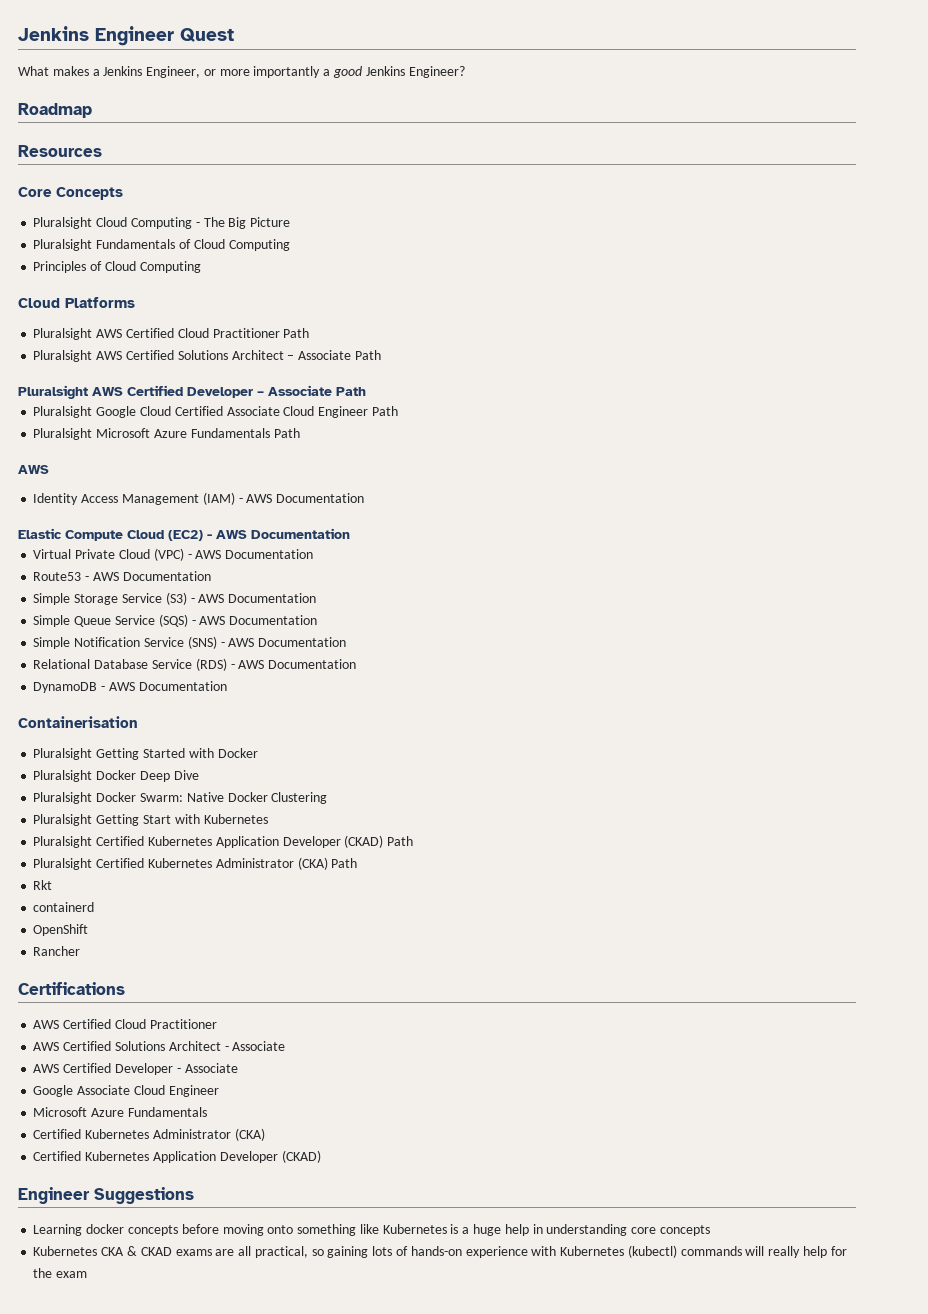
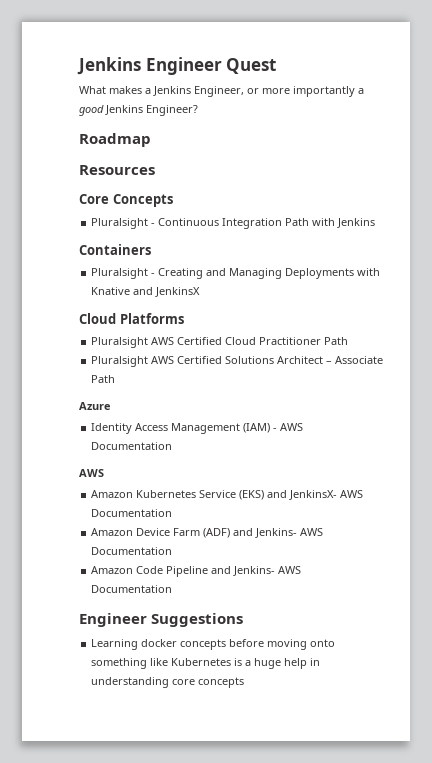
[96,217,291,229] [33,239,290,251] [33,261,201,273] Cloud Computing - The Big Picture // Pluralsight Fundamentals of Cloud Computing // Principles of Cloud Computing -> [151,218,376,229] [79,244,151,255] [91,268,381,279] [91,287,201,297] - Continuous Integration Path with Jenkins // Containers // Pluralsight - Creating and Managing Deployments with Knative and JenkinsX
[18,385,366,399] [33,406,398,418] [33,428,300,440] [18,465,49,474] Pluralsight AWS Certified Developer – Associate Path // Pluralsight Google Cloud Certified Associate Cloud Engineer Path // Pluralsight Microsoft Azure Fundamentals Path // AWS -> [79,402,111,410] Azure
[18,528,350,541] [33,548,314,561] [33,571,211,581] [33,592,317,605] [33,614,318,627] [33,636,347,649] [33,658,357,671] [33,681,227,693] [18,716,138,728] [33,748,258,760] [33,770,199,782] [33,792,328,804] [33,814,268,826] [33,835,414,848] [33,857,358,870] [33,880,53,890] [33,902,95,912] [33,924,89,936] [33,946,81,956] [18,982,125,995] [33,1019,217,1029] [33,1041,286,1051] [33,1063,238,1075] [33,1085,219,1097] [33,1107,207,1117] [33,1128,265,1141] [33,1150,321,1163] Elastic Compute Cloud (EC2) - AWS Documentation // Virtual Private Cloud (VPC) - AWS Documentation // Route53 - AWS Documentation // Simple Storage Service (S3) - AWS Documentation // Simple Queue Service (SQS) - AWS Documentation // Simple Notification Service (SNS) - AWS Documentation // Relational Database Service (RDS) - AWS Documentation // DynamoDB - AWS Documentation // Containerisation // Pluralsight Getting Started with Docker // Pluralsight Docker Deep Dive // Pluralsight Docker Swarm: Native Docker Clustering // Pluralsight Getting Start with Kubernetes // Pluralsight Certified Kubernetes Application Developer (CKAD) Path // Pluralsight Certified Kubernetes Administrator (CKA) Path // Rkt // containerd // OpenShift // Rancher // Certifications // AWS Certified Cloud Practitioner // AWS Certified Solutions Architect - Associate // AWS Certified Developer - Associate // Google Associate Cloud Engineer // Microsoft Azure Fundamentals // Certified Kubernetes Administrator (CKA) // Certified Kubernetes Application Developer (CKAD) -> [79,469,104,477] [91,490,364,500] [91,509,173,517] [91,528,324,538] [91,547,173,555] [91,566,302,577] [91,585,173,593] AWS // Amazon Kubernetes Service (EKS) and JenkinsX- AWS Documentation // Amazon Device Farm (ADF) and Jenkins- AWS Documentation // Amazon Code Pipeline and Jenkins- AWS Documentation
[33,1245,847,1258] [33,1268,88,1278] // Kubernetes CKA & CKAD exams are all practical, so gaining lots of hands-on experience with Kubernetes (kubectl) commands will really help for the exam -> (245, 682) none

